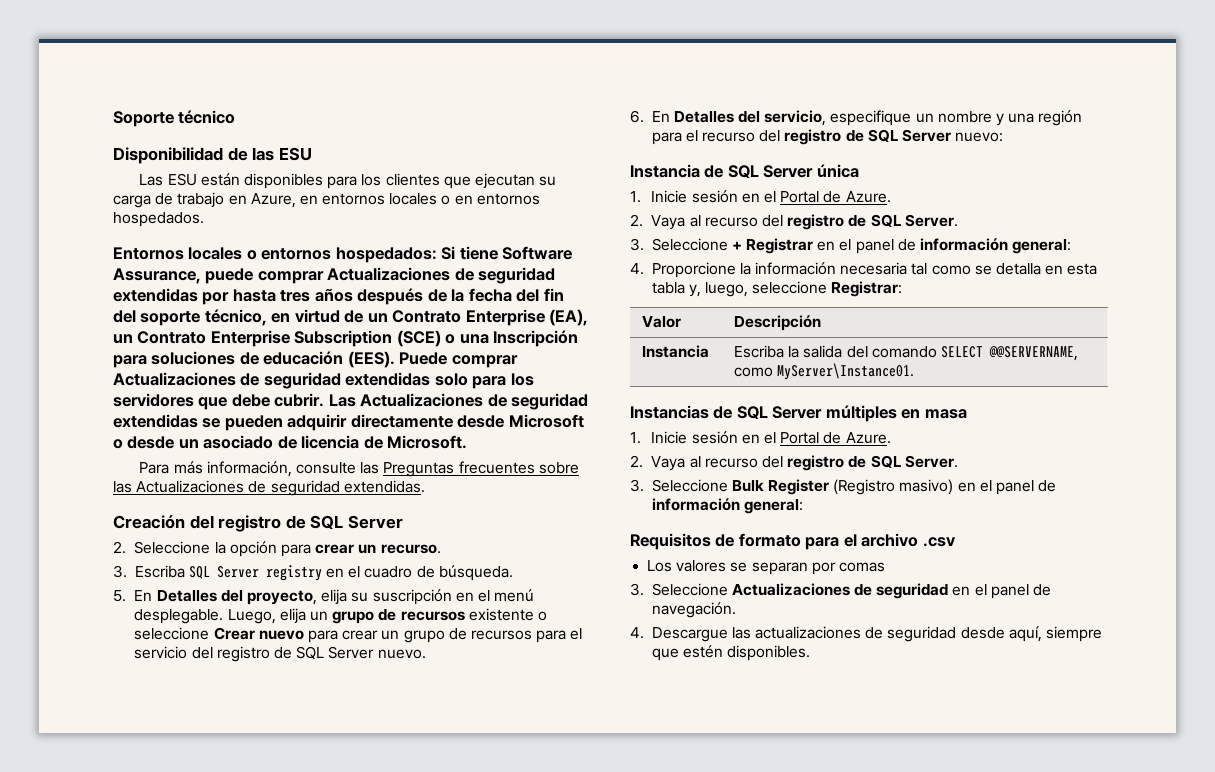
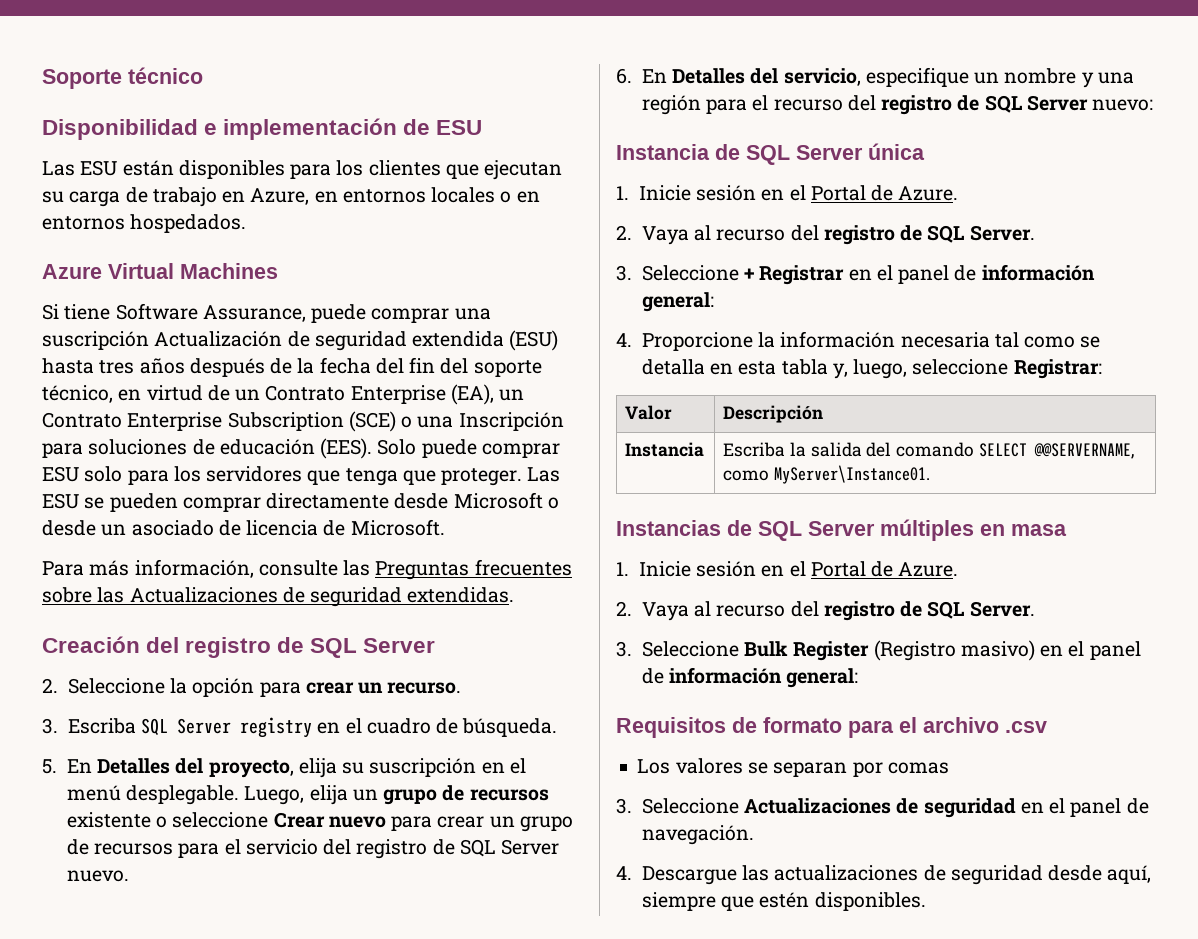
[227,147,275,161] de las -> [204,118,431,140] e implementación de
[113,247,437,263] Entornos locales o entornos hospedados: -> [42,263,278,279] Azure Virtual Machines //
[327,267,556,284] [113,288,230,305] Actualizaciones de seguridad extendidas por -> [454,308,491,320] [42,330,559,351] una suscripción Actualización de seguridad extendida (ESU)
[399,352,518,368] [113,372,431,389] Puede comprar Actualizaciones de seguridad extendidas -> [377,439,560,458] [42,466,79,482] Solo puede comprar ESU
[231,393,589,410] [113,414,198,428] debe cubrir. Las Actualizaciones de seguridad extendidas -> [345,467,561,486] [42,493,79,509] tenga que proteger. Las ESU
[287,414,348,431] adquirir -> [182,497,261,512] comprar

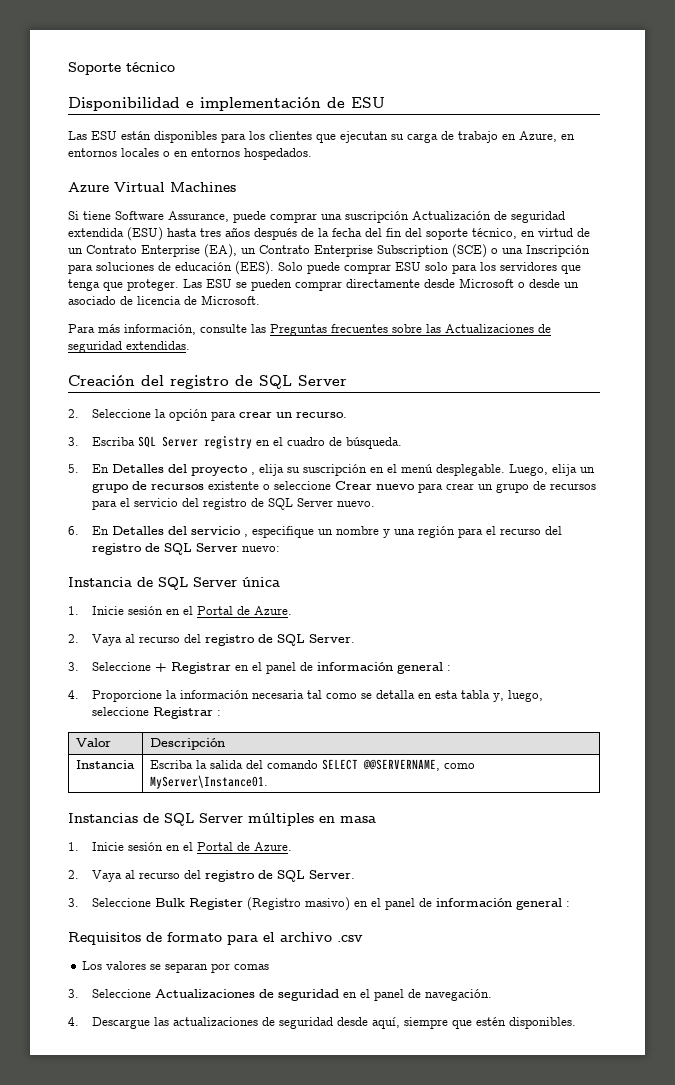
[208,760,294,778] proyecto, -> [191,465,256,476] proyecto ,
[783,68,861,86] servicio, -> [191,526,249,537] servicio ,
[641,292,714,312] general: -> [397,662,452,674] general :
[1013,359,1102,379] Registrar: -> [153,707,222,719] Registrar :
[786,668,859,688] general: -> [516,898,571,910] general :

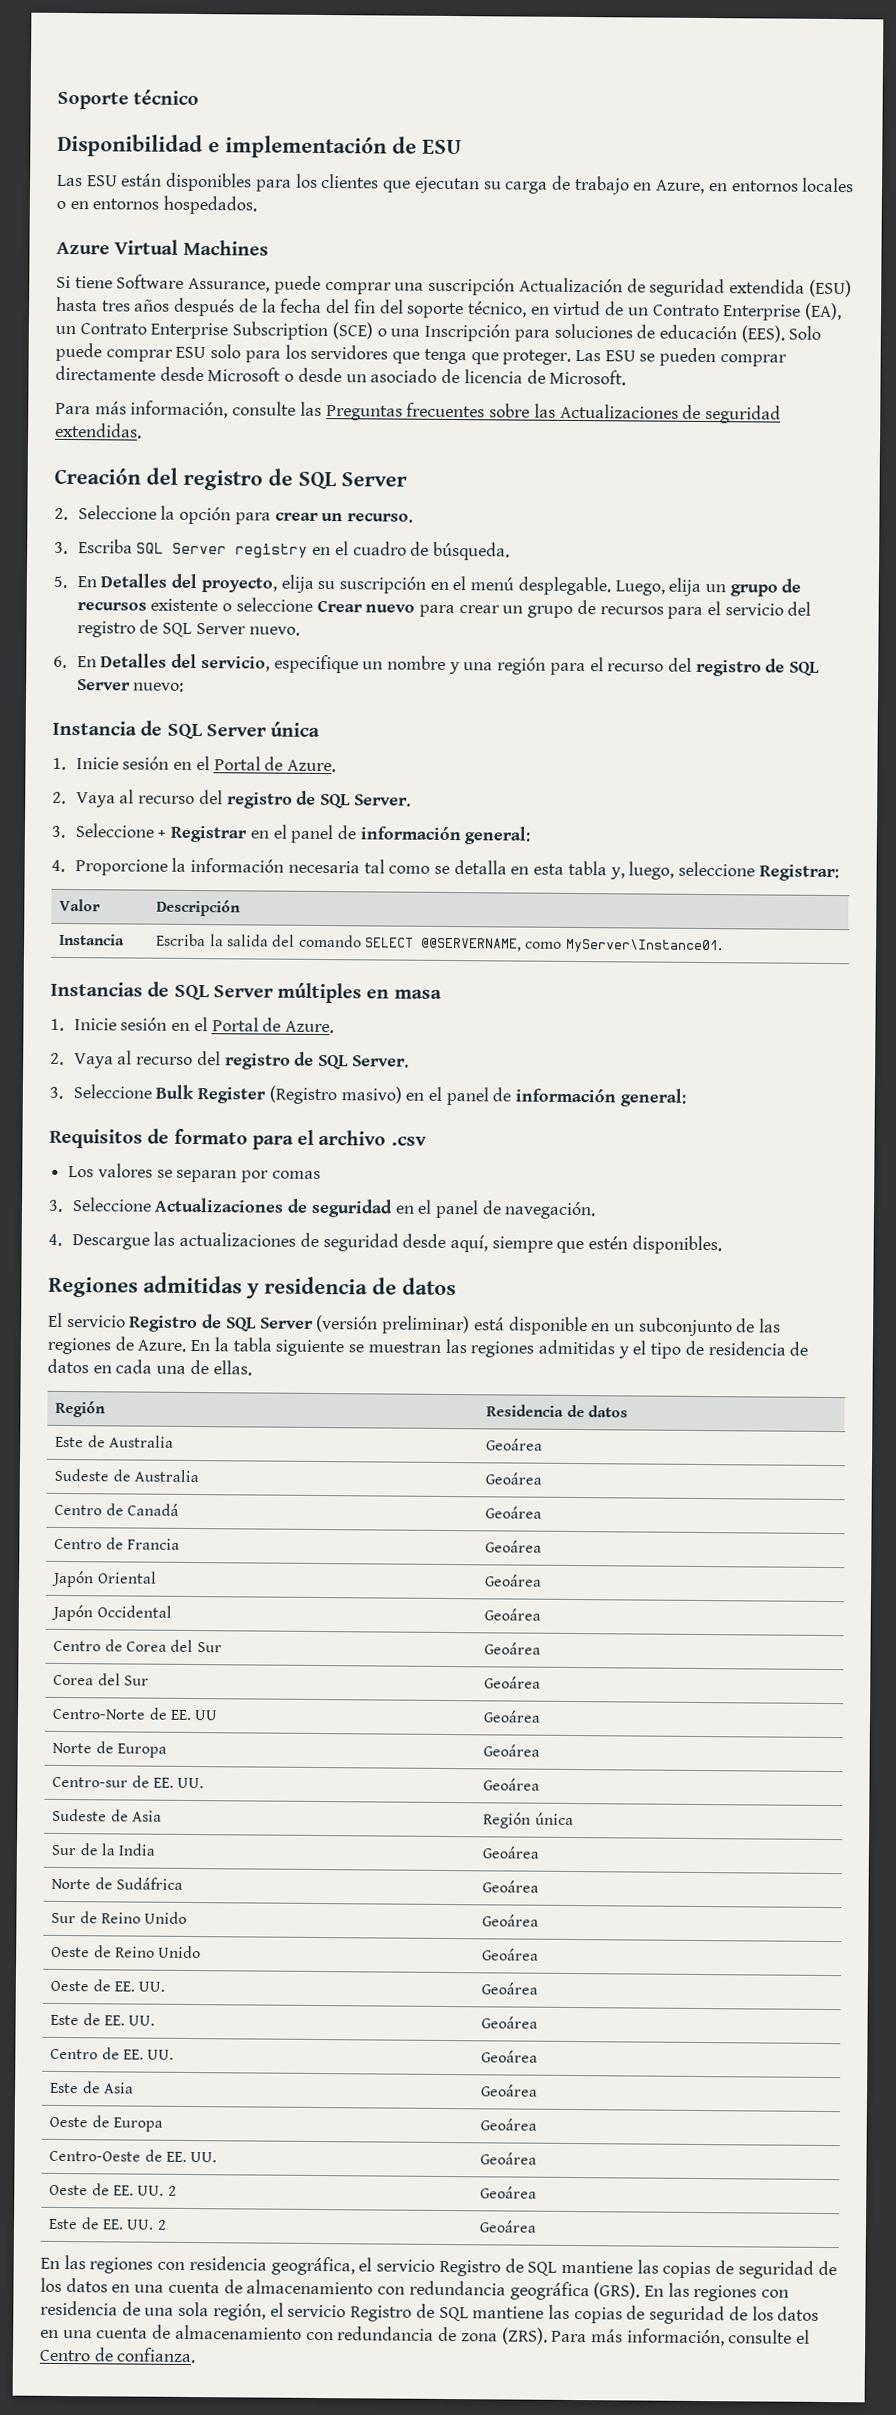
[191,465,256,476] proyecto , -> [200,577,277,593] proyecto,
[191,526,249,537] servicio , -> [200,656,270,672] servicio,
[397,662,452,674] general : -> [464,826,531,845] general:
[153,707,222,719] Registrar : -> [758,864,839,882] Registrar:
[516,898,571,910] general : -> [619,1088,686,1107] general:
(577, 1023) none -> [48,1275,456,1299] [48,1312,782,1337] [47,1336,809,1359] [47,1358,252,1376] [55,1400,107,1418] [486,1404,629,1418] [55,1435,175,1448] [486,1438,544,1451] [54,1468,200,1483] [485,1472,543,1485] [54,1503,180,1516] [485,1506,543,1519] [54,1537,181,1550] [485,1540,543,1553] [52,1570,157,1588] [485,1574,543,1587] [51,1604,172,1622] [484,1608,542,1621] [53,1639,222,1653] [484,1642,542,1655] [53,1673,150,1686] [484,1676,542,1689] [52,1707,219,1721] [483,1710,542,1723] [52,1741,168,1758] [483,1744,541,1757] [52,1775,205,1789] [483,1778,541,1791] [52,1808,163,1822] [483,1812,574,1829] [51,1843,156,1856] [482,1846,540,1859] [51,1877,184,1890] [482,1880,540,1893] [51,1911,188,1924] [482,1914,540,1927] [51,1945,202,1959] [482,1948,540,1961] [50,1979,166,1992] [481,1982,539,1995] [50,2013,156,2026] [481,2016,539,2029] [50,2047,175,2060] [481,2050,539,2063] [50,2081,135,2094] [481,2084,539,2097] [49,2115,164,2132] [480,2118,538,2131] [49,2149,218,2163] [480,2152,538,2165] [49,2183,177,2196] [480,2186,538,2199] [48,2217,167,2230] [479,2220,538,2233] [40,2255,837,2279] [40,2277,790,2302] [40,2300,820,2325] [40,2324,811,2347] [39,2347,197,2364] // Regiones admitidas y residencia de datos // El servicio Registro de SQL Server (versión preliminar) está disponible en un subconjunto de las regiones de Azure. En la tabla siguiente se muestran las regiones admitidas y el tipo de residencia de datos en cada una de ellas. // Región | Residencia de datos // Este de Australia | Geoárea // Sudeste de Australia | Geoárea // Centro de Canadá | Geoárea // Centro de Francia | Geoárea // Japón Oriental | Geoárea // Japón Occidental | Geoárea // Centro de Corea del Sur | Geoárea // Corea del Sur | Geoárea // Centro-Norte de EE. UU | Geoárea // Norte de Europa | Geoárea // Centro-sur de EE. UU. | Geoárea // Sudeste de Asia | Región única // Sur de la India | Geoárea // Norte de Sudáfrica | Geoárea // Sur de Reino Unido | Geoárea // Oeste de Reino Unido | Geoárea // Oeste de EE. UU. | Geoárea // Este de EE. UU. | Geoárea // Centro de EE. UU. | Geoárea // Este de Asia | Geoárea // Oeste de Europa | Geoárea // Centro-Oeste de EE. UU. | Geoárea // Oeste de EE. UU. 2 | Geoárea // Este de EE. UU. 2 | Geoárea // En las regiones con residencia geográfica, el servicio Registro de SQL mantiene las copias de seguridad de los datos en una cuenta de almacenamiento con redundancia geográfica (GRS). En las regiones con residencia de una sola región, el servicio Registro de SQL mantiene las copias de seguridad de los datos en una cuenta de almacenamiento con redundancia de zona (ZRS). Para más información, consulte el Centro de confianza.

